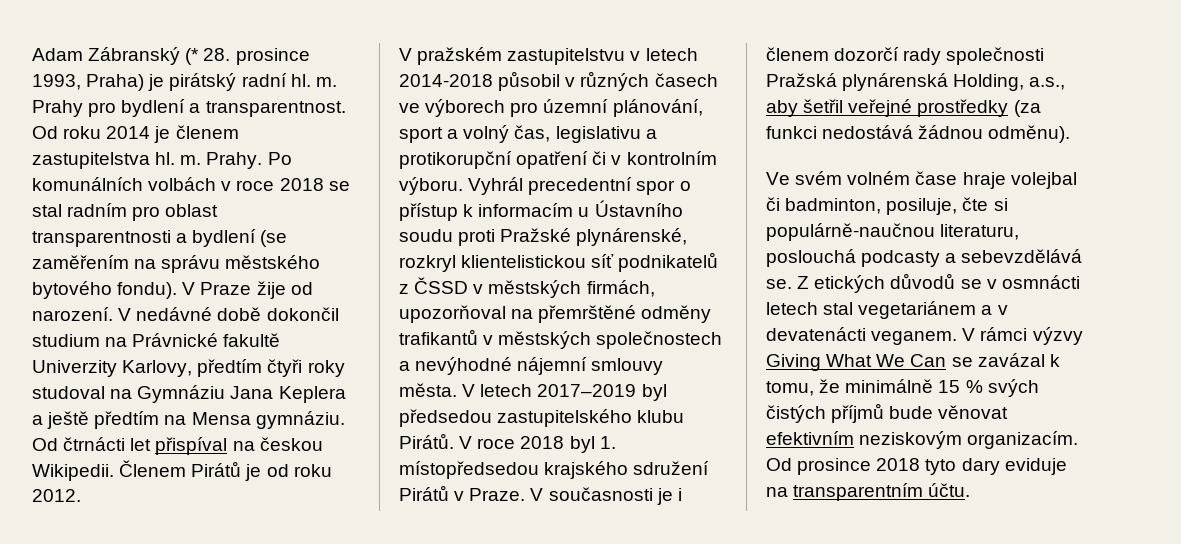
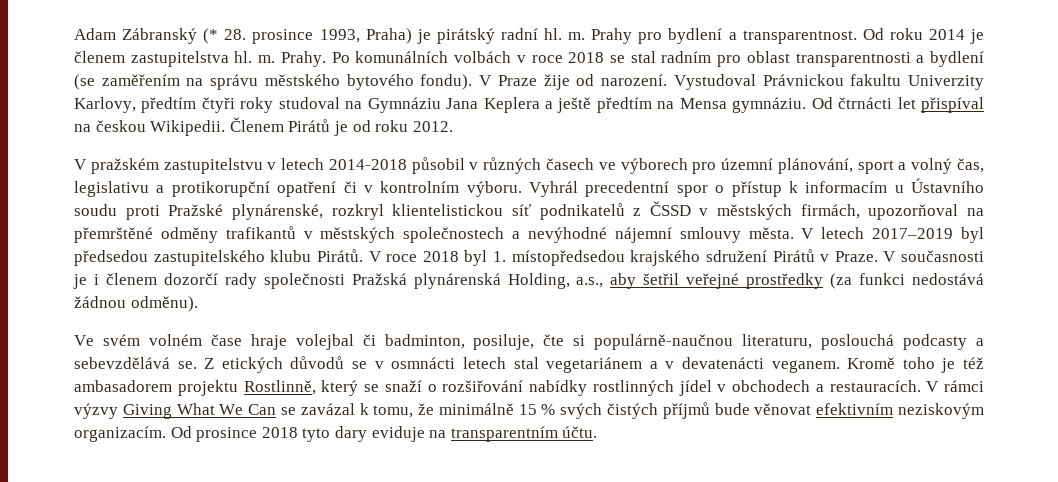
[118,307,339,321] [32,333,281,347] V nedávné době dokončil studium na Právnické fakultě -> [673,74,902,90] Vystudoval Právnickou fakultu
(958, 338) none -> [847,357,984,373] [74,380,921,396] Kromě toho je též ambasadorem projektu Rostlinně, který se snaží o rozšiřování nabídky rostlinných jídel v obchodech a restauracích.

